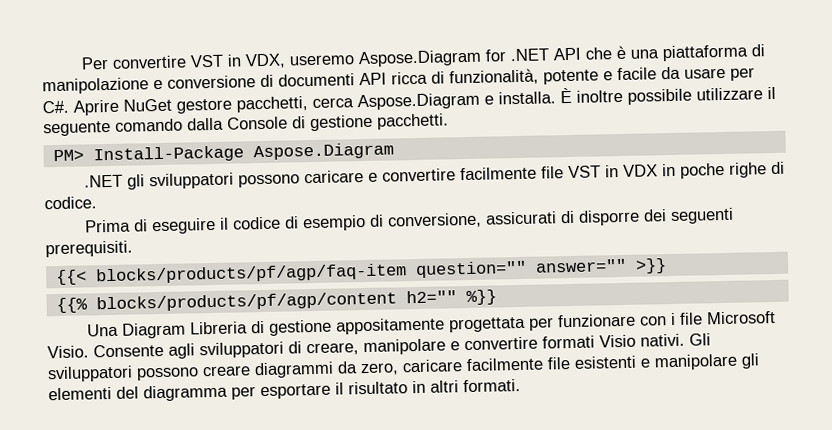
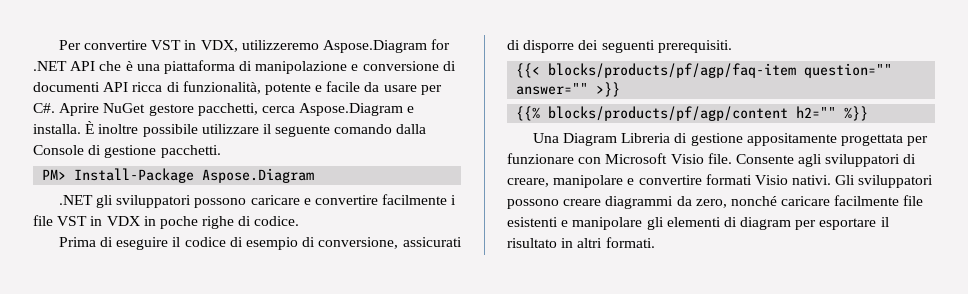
[289,54,356,66] useremo -> [241,40,319,50] utilizzeremo
(538, 173) none -> [451,195,457,205] i
[670,310,777,326] [47,345,89,359] i file Microsoft Visio. -> [605,153,732,164] Microsoft Visio file.
(399, 369) none -> [730,196,777,206] nonché
[116,384,228,402] del diagramma -> [723,217,792,230] di diagram

